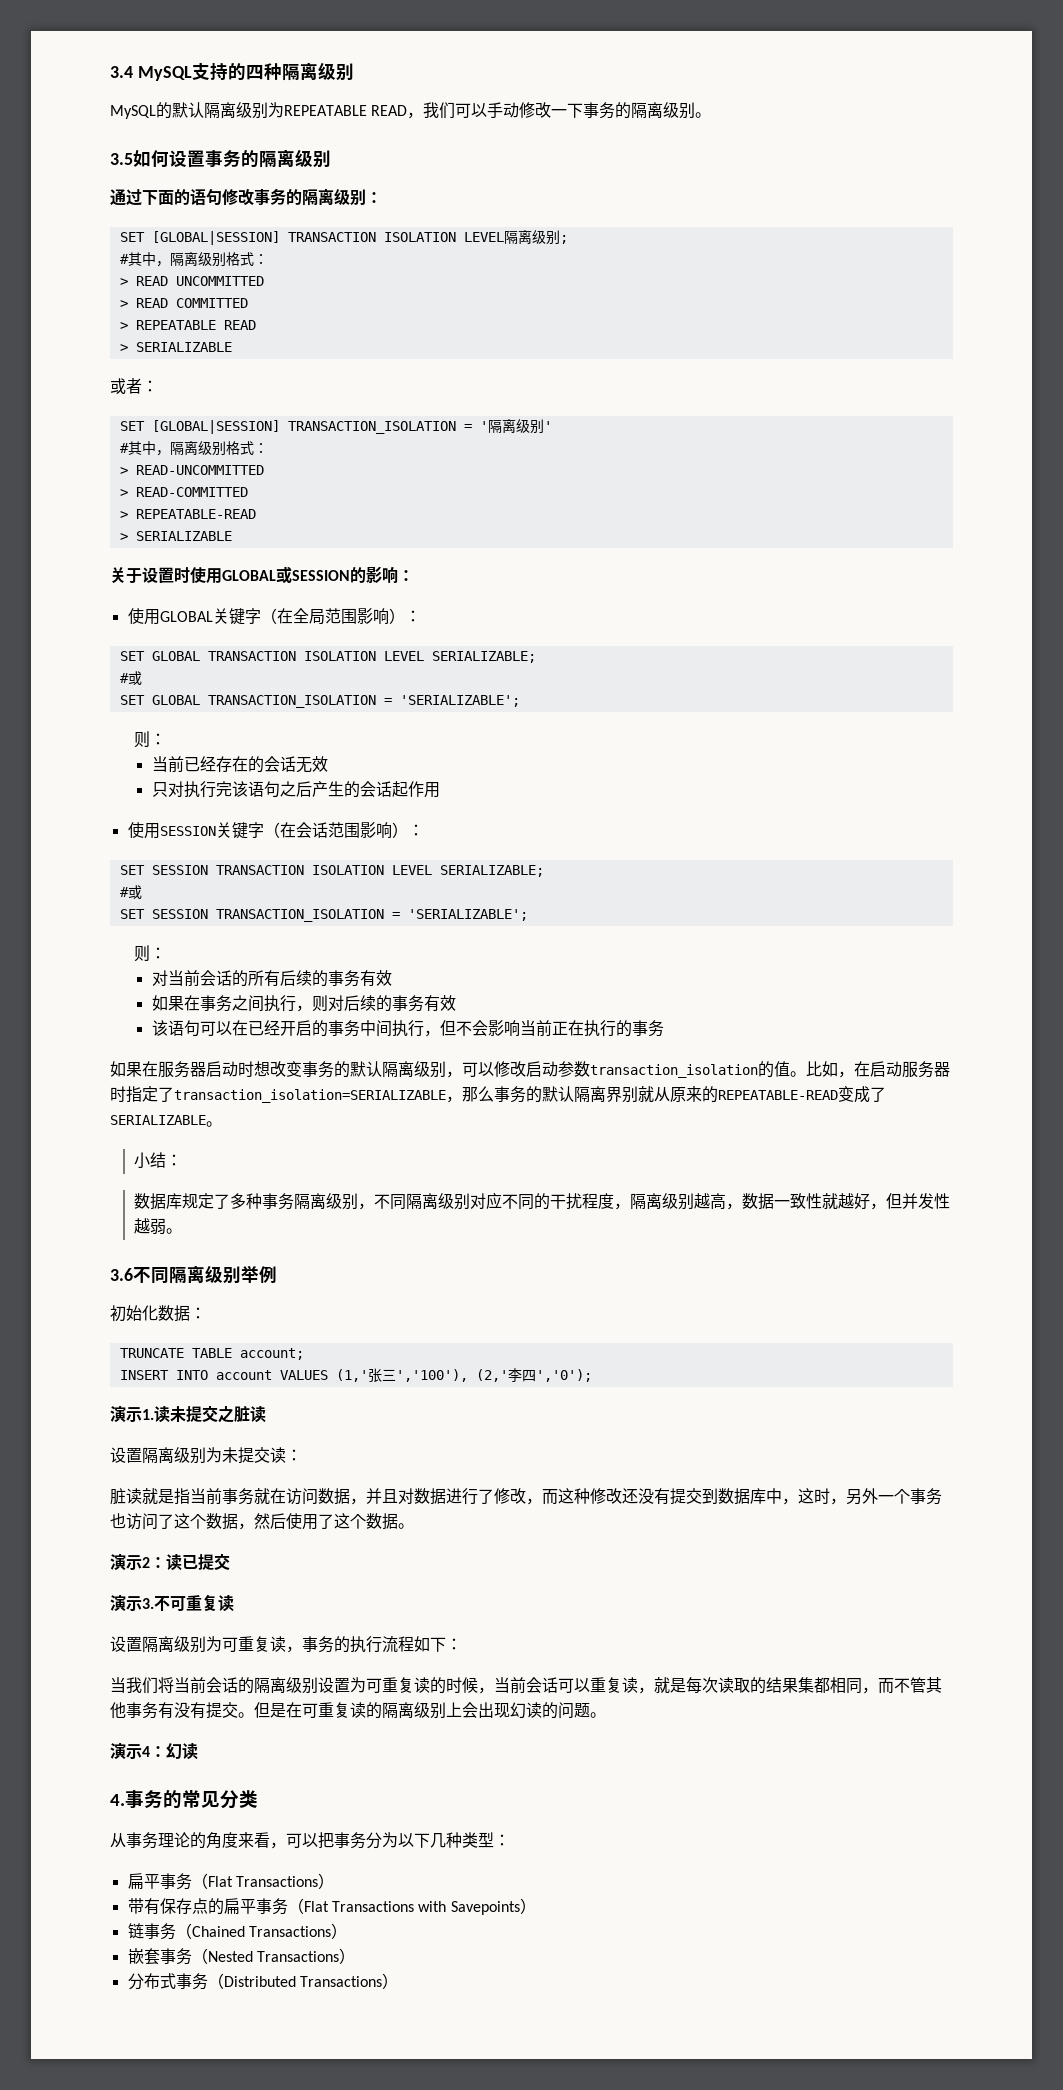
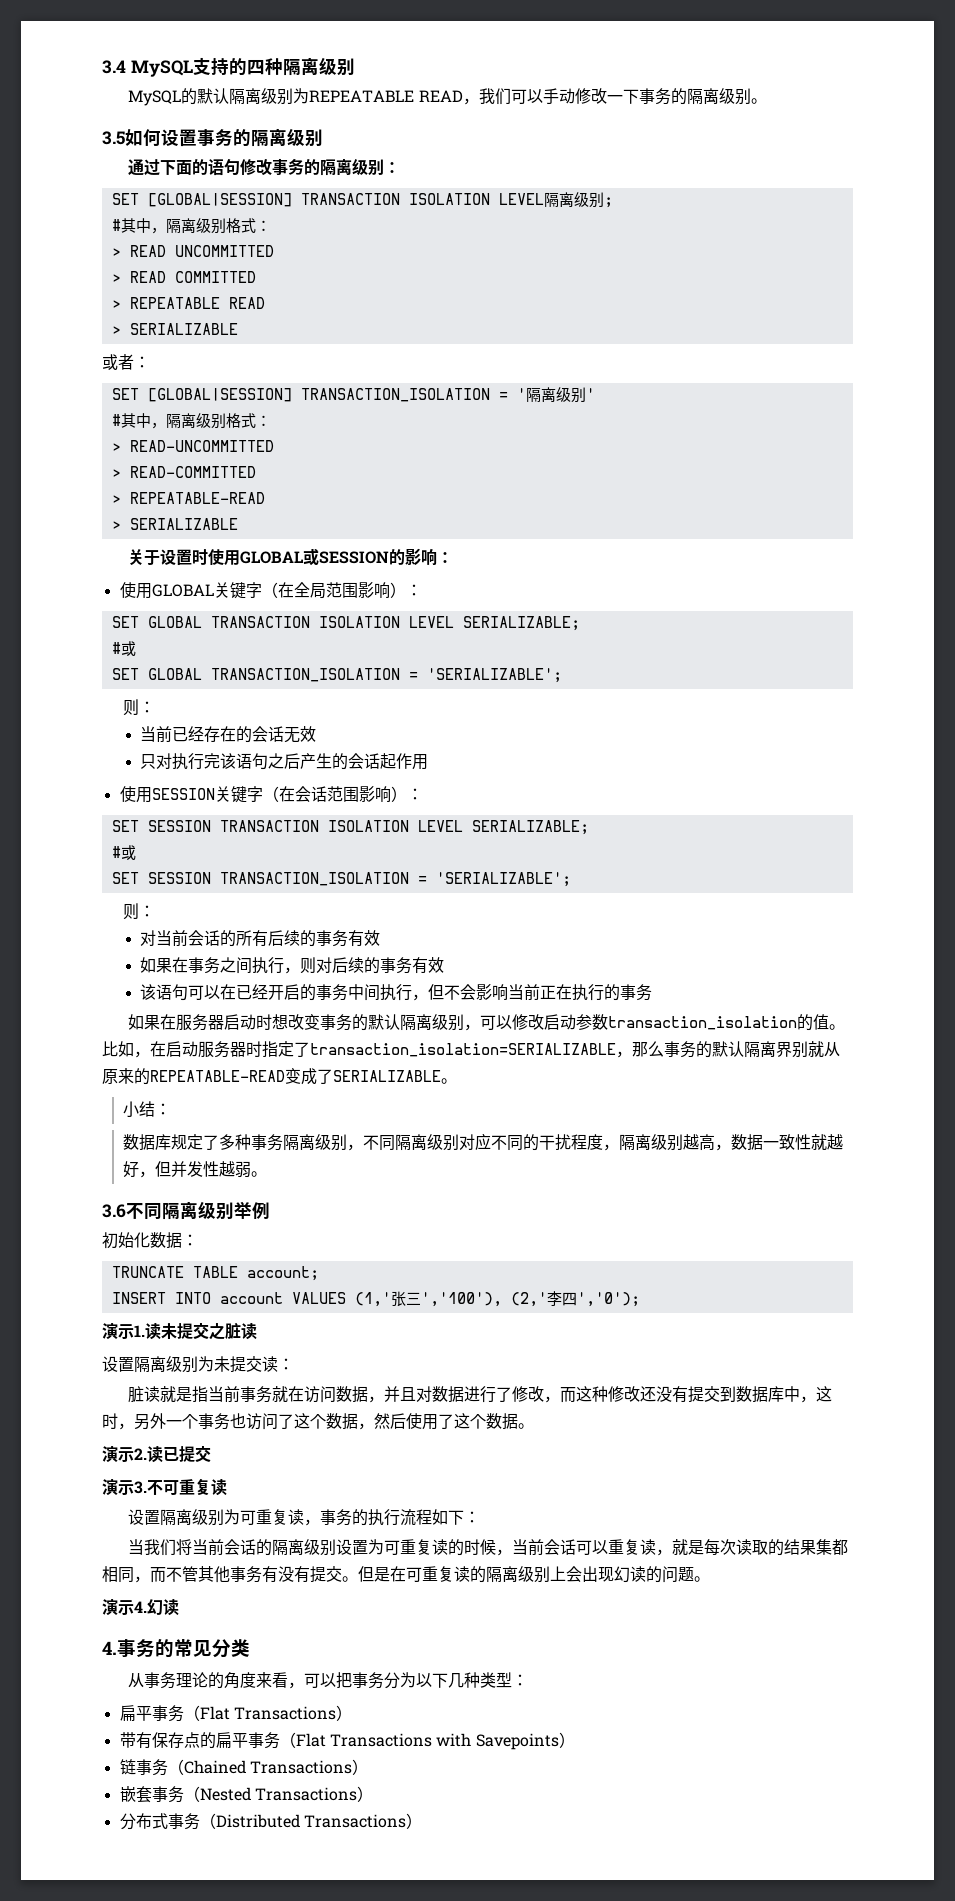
[142,1557,166,1568] 2： -> [134,1448,147,1460] 2.
[142,1746,166,1757] 4： -> [134,1601,147,1613] 4.

